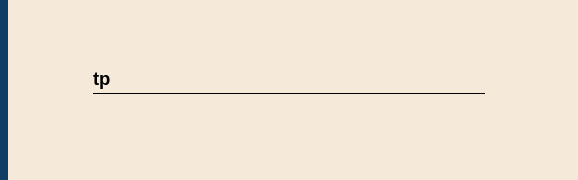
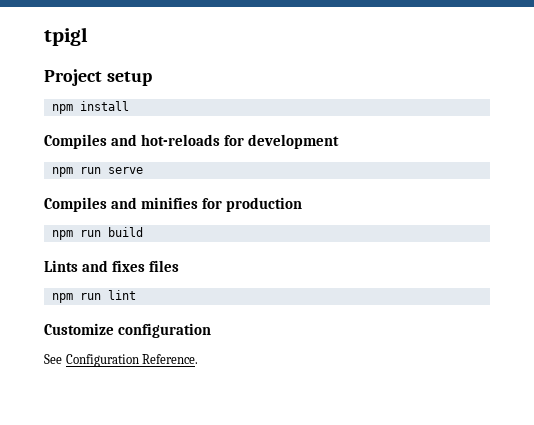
[93,72,110,89] tp -> [44,27,88,46] [44,69,152,86] [51,101,129,114] [44,134,340,149] [51,167,143,177] [44,197,303,212] [51,227,143,240] [44,260,180,272] [51,290,136,303] [44,323,212,338] [44,354,199,367] tpigl // Project setup // npm install // Compiles and hot-reloads for development // npm run serve // Compiles and minifies for production // npm run build // Lints and fixes files // npm run lint // Customize configuration // See Configuration Reference.

